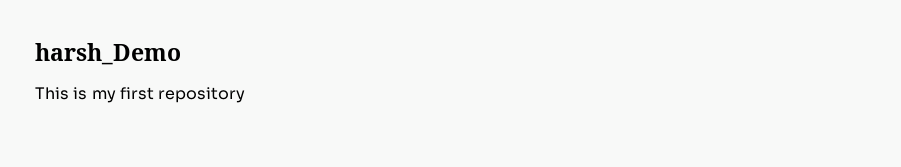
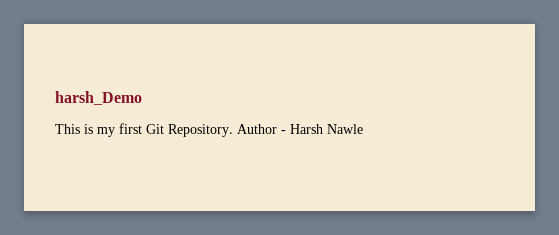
[158,87,246,103] repository -> [146,124,363,137] Git Repository. Author - Harsh Nawle

